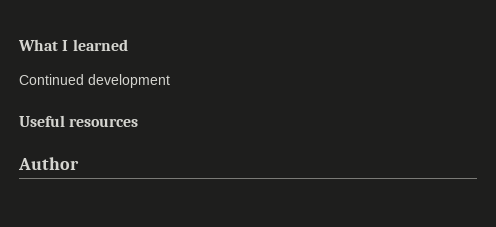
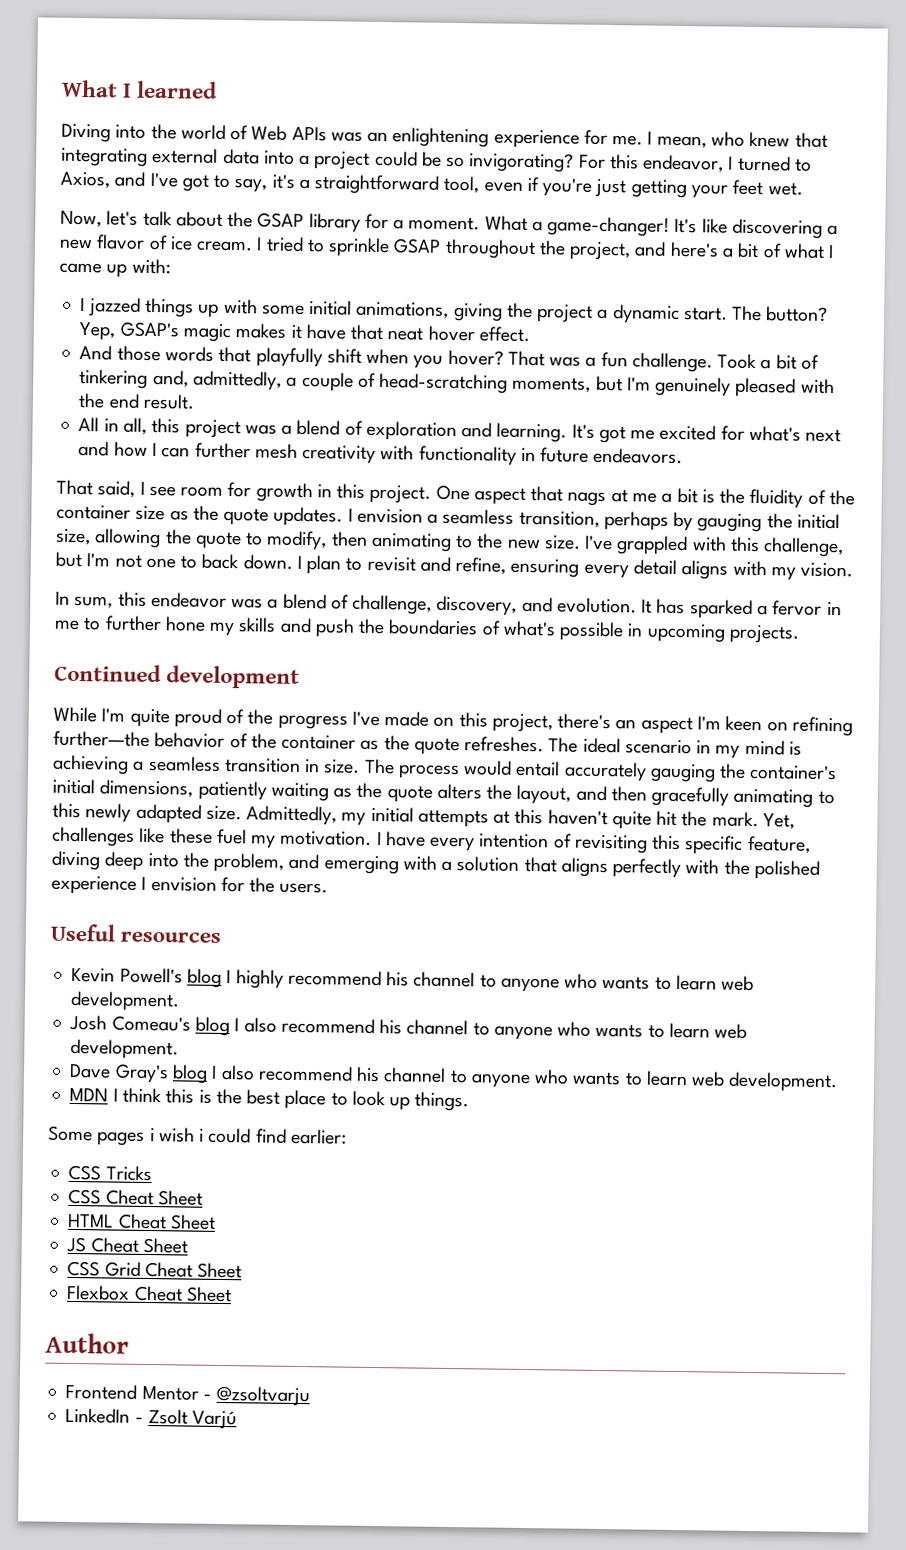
[19,74,170,88] [19,115,139,127] [18,157,79,170] Continued development // Useful resources // Author -> [61,123,828,149] [61,147,812,173] [60,171,803,199] [60,210,839,239] [59,234,835,261] [59,258,171,278] [80,297,829,324] [79,321,530,343] [79,345,819,373] [79,369,835,398] [78,393,195,410] [78,417,842,444] [78,441,684,466] [56,479,855,509] [56,504,840,533] [56,528,845,558] [55,551,854,581] [55,591,842,619] [54,615,800,644] [54,663,301,689] [53,706,853,737] [53,730,802,759] [52,754,838,783] [52,778,835,808] [52,802,795,830] [52,826,811,855] [51,850,820,880] [51,875,329,895] [50,923,222,943] [71,967,755,993] [70,990,181,1012] [69,1014,748,1041] [70,1038,180,1060] [69,1063,839,1093] [69,1087,470,1112] [48,1125,347,1146] [68,1164,152,1182] [68,1188,203,1206] [67,1213,216,1230] [66,1236,188,1254] [67,1260,243,1279] [67,1284,232,1303] [45,1332,129,1354] [65,1383,311,1407] [65,1407,238,1430] Diving into the world of Web APIs was an enlightening experience for me. I mean, who knew that integrating external data into a project could be so invigorating? For this endeavor, I turned to Axios, and I've got to say, it's a straightforward tool, even if you're just getting your feet wet. // Now, let's talk about the GSAP library for a moment. What a game-changer! It's like discovering a new flavor of ice cream. I tried to sprinkle GSAP throughout the project, and here's a bit of what I came up with: // I jazzed things up with some initial animations, giving the project a dynamic start. The button? Yep, GSAP's magic makes it have that neat hover effect. // And those words that playfully shift when you hover? That was a fun challenge. Took a bit of tinkering and, admittedly, a couple of head-scratching moments, but I'm genuinely pleased with the end result. // All in all, this project was a blend of exploration and learning. It's got me excited for what's next and how I can further mesh creativity with functionality in future endeavors. // That said, I see room for growth in this project. One aspect that nags at me a bit is the fluidity of the container size as the quote updates. I envision a seamless transition, perhaps by gauging the initial size, allowing the quote to modify, then animating to the new size. I've grappled with this challenge, but I'm not one to back down. I plan to revisit and refine, ensuring every detail aligns with my vision. // In sum, this endeavor was a blend of challenge, discovery, and evolution. It has sparked a fervor in me to further hone my skills and push the boundaries of what's possible in upcoming projects. // Continued development // While I'm quite proud of the progress I've made on this project, there's an aspect I'm keen on refining further—the behavior of the container as the quote refreshes. The ideal scenario in my mind is achieving a seamless transition in size. The process would entail accurately gauging the container's initial dimensions, patiently waiting as the quote alters the layout, and then gracefully animating to this newly adapted size. Admittedly, my initial attempts at this haven't quite hit the mark. Yet, challenges like these fuel my motivation. I have every intention of revisiting this specific feature, diving deep into the problem, and emerging with a solution that aligns perfectly with the polished experience I envision for the users. // Useful resources // Kevin Powell's blog I highly recommend his channel to anyone who wants to learn web development. // Josh Comeau's blog I also recommend his channel to anyone who wants to learn web development. // Dave Gray's blog I also recommend his channel to anyone who wants to learn web development. // MDN I think this is the best place to look up things. // Some pages i wish i could find earlier: // CSS Tricks // CSS Cheat Sheet // HTML Cheat Sheet // JS Cheat Sheet // CSS Grid Cheat Sheet // Flexbox Cheat Sheet // Author // Frontend Mentor - @zsoltvarju // LinkedIn - Zsolt Varjú

